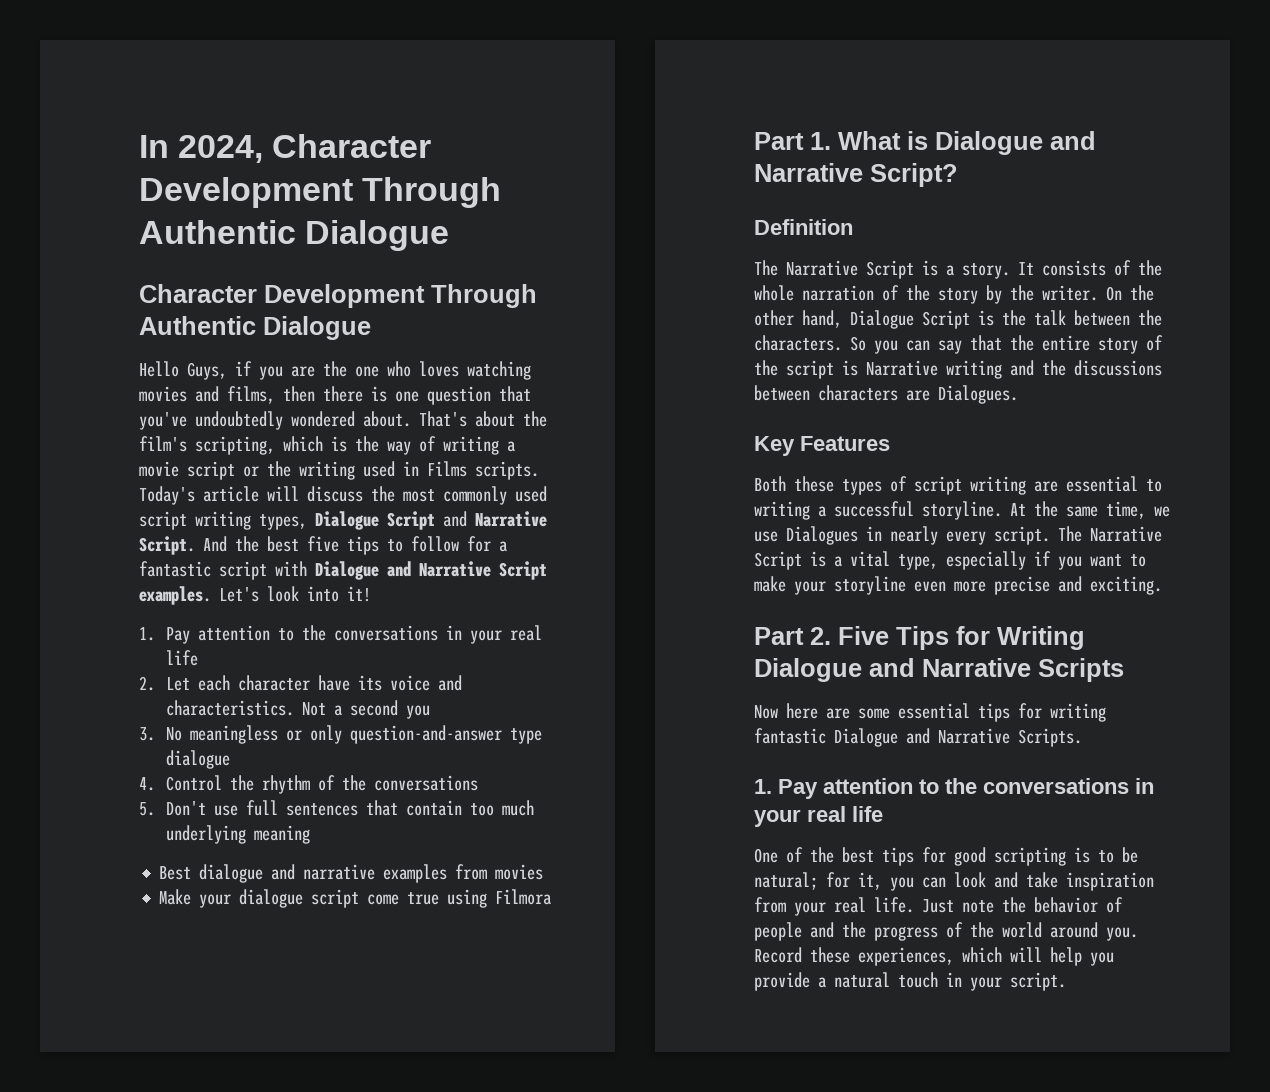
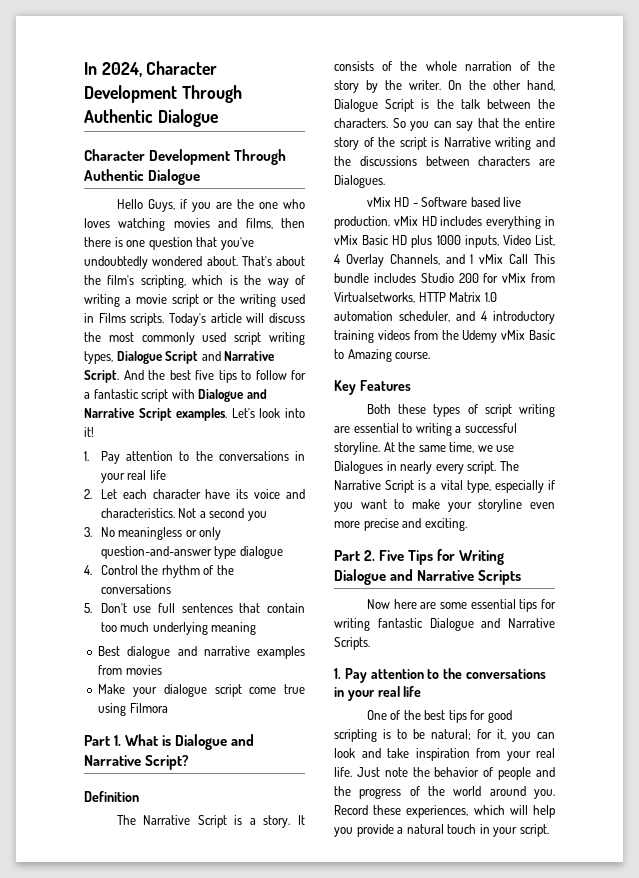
(1018, 394) none -> [366,197,522,207] [334,216,555,229] [334,235,555,248] [334,254,555,267] [334,273,555,283] [334,292,497,303] [334,311,555,324] [334,330,556,343] [334,349,431,362] // vMix HD - Software based live production. vMix HD includes everything in vMix Basic HD plus 1000 inputs, Video List, 4 Overlay Channels, and 1 vMix Call This bundle includes Studio 200 for vMix from Virtualsetworks, HTTP Matrix 1.0 automation scheduler, and 4 introductory training videos from the Udemy vMix Basic to Amazing course.

